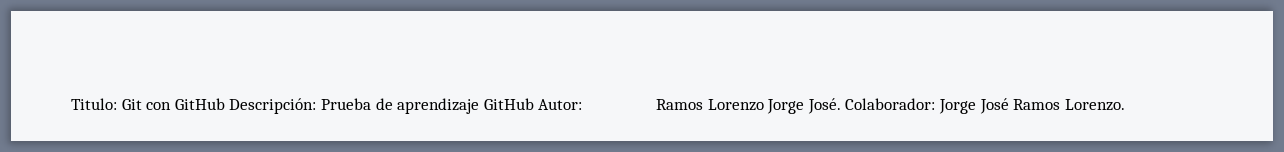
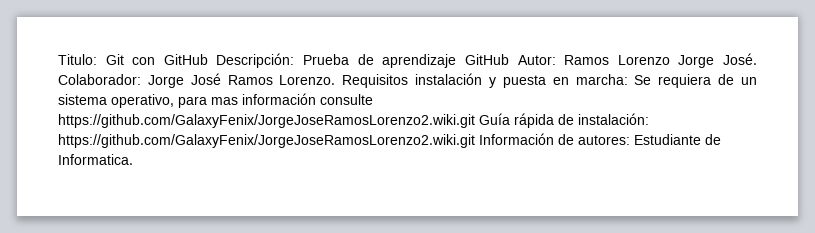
(1125, 105) none -> [342,73,757,88] [58,93,373,108] [58,113,649,128] [58,133,721,148] [58,154,133,165] Requisitos instalación y puesta en marcha: Se requiera de un sistema operativo, para mas información consulte https://github.com/GalaxyFenix/JorgeJoseRamosLorenzo2.wiki.git Guía rápida de instalación: https://github.com/GalaxyFenix/JorgeJoseRamosLorenzo2.wiki.git Información de autores: Estudiante de Informatica.

